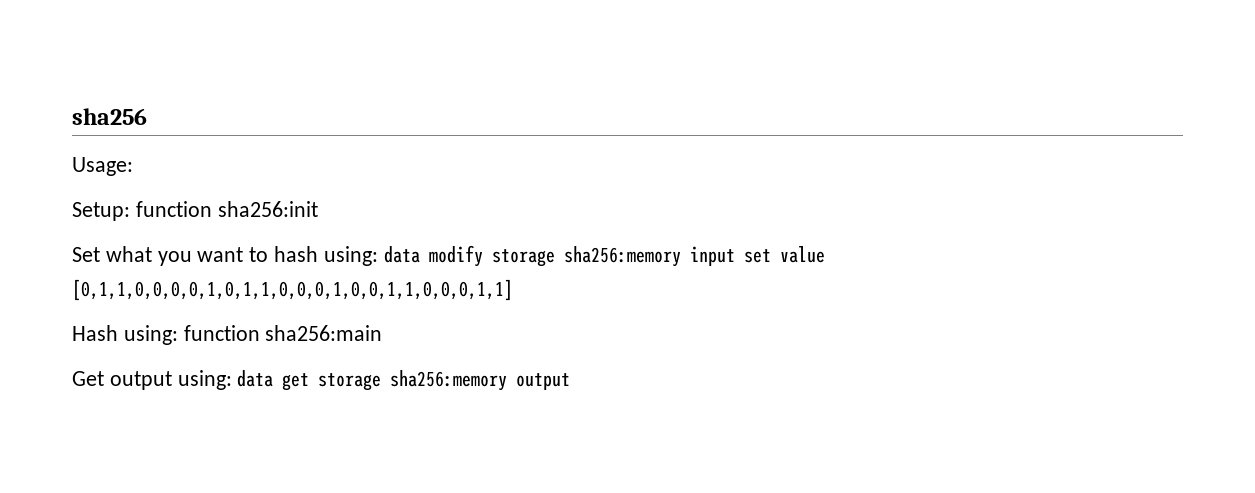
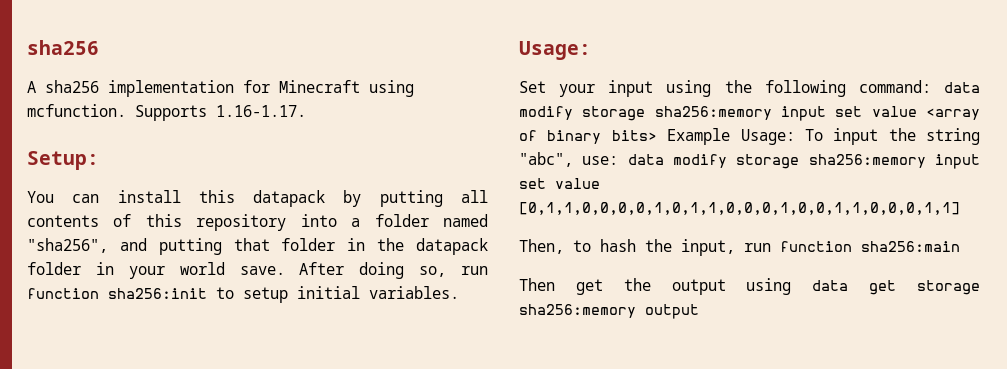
[72,157,133,176] [72,201,318,221] [72,246,378,266] Usage: // Setup: function sha256:init // Set what you want to hash using: -> [27,80,414,97] [27,104,306,121] [27,151,99,170] [27,190,488,207] [27,214,489,231] [27,238,488,255] [27,262,488,279] [27,286,459,303] [519,41,591,60] [519,80,980,97] [519,106,980,121] [519,128,980,145] [519,152,619,167] A sha256 implementation for Minecraft using mcfunction. Supports 1.16-1.17. // Setup: // You can install this datapack by putting all contents of this repository into a folder named "sha256", and putting that folder in the datapack folder in your world save. After doing so, run function sha256:init to setup initial variables. // Usage: // Set your input using the following command: data modify storage sha256:memory input set value <array of binary bits> Example Usage: To input the string "abc", use:
[72,325,383,345] [72,370,232,390] Hash using: function sha256:main // Get output using: -> [519,239,960,256] [519,278,792,295] Then, to hash the input, run function sha256:main // Then get the output using

